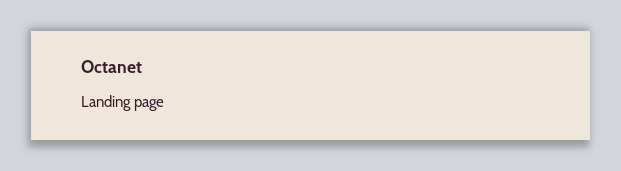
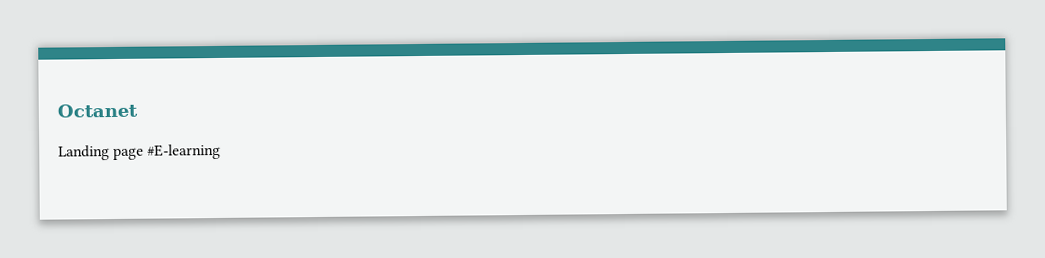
(165, 105) none -> [147,143,222,160] #E-learning

